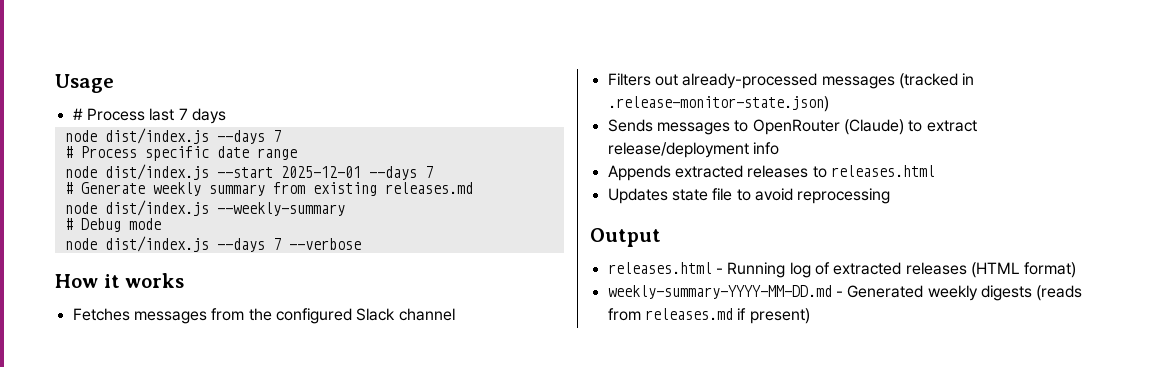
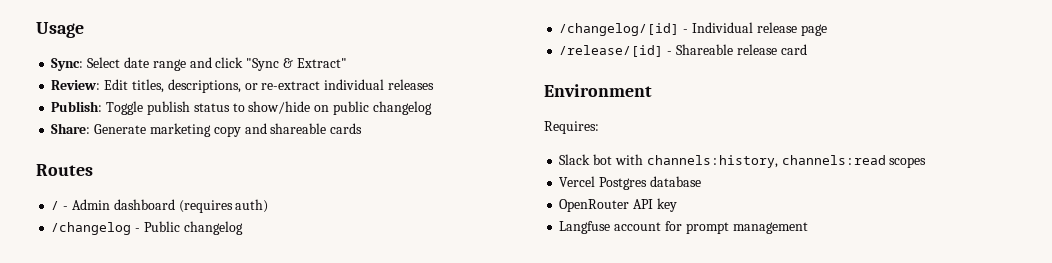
[72,108,226,124] [64,128,281,144] [64,146,297,161] [64,164,433,180] [64,182,473,196] [64,200,345,216] [64,218,161,232] [64,236,361,252] [55,273,185,288] [72,308,455,324] [607,73,975,89] [607,96,829,112] [607,119,977,135] [607,142,779,158] [607,165,935,181] [607,188,891,204] [590,228,661,247] [607,262,1077,278] [607,285,1083,301] [607,308,810,324] # Process last 7 days // node dist/index.js --days 7 // # Process specific date range // node dist/index.js --start 2025-12-01 --days 7 // # Generate weekly summary from existing releases.md // node dist/index.js --weekly-summary // # Debug mode // node dist/index.js --days 7 --verbose // How it works // Fetches messages from the configured Slack channel // Filters out already-processed messages (tracked in .release-monitor-state.json) // Sends messages to OpenRouter (Claude) to extract release/deployment info // Appends extracted releases to releases.html // Updates state file to avoid reprocessing // Output // releases.html - Running log of extracted releases (HTML format) // weekly-summary-YYYY-MM-DD.md - Generated weekly digests (reads from releases.md if present) -> [51,57,347,71] [51,79,434,93] [51,101,432,115] [51,123,363,137] [36,164,93,176] [51,199,269,213] [51,221,243,235] [559,22,827,36] [559,44,807,57] [544,84,652,97] [544,121,599,134] [559,154,927,168] [559,176,701,190] [559,198,677,212] [559,221,808,234] Sync: Select date range and click "Sync & Extract" // Review: Edit titles, descriptions, or re-extract individual releases // Publish: Toggle publish status to show/hide on public changelog // Share: Generate marketing copy and shareable cards // Routes // / - Admin dashboard (requires auth) // /changelog - Public changelog // /changelog/[id] - Individual release page // /release/[id] - Shareable release card // Environment // Requires: // Slack bot with channels:history, channels:read scopes // Vercel Postgres database // OpenRouter API key // Langfuse account for prompt management

